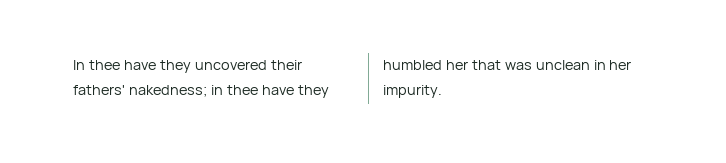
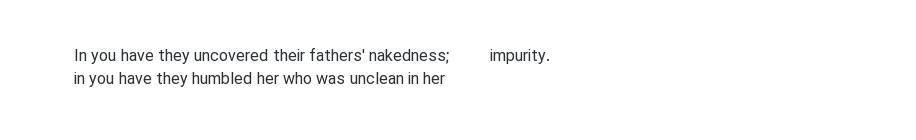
[88,60,120,70] thee -> [91,52,117,64] you
[226,85,258,95] thee -> [89,75,115,87] you
[471,60,501,70] that -> [282,72,312,84] who

